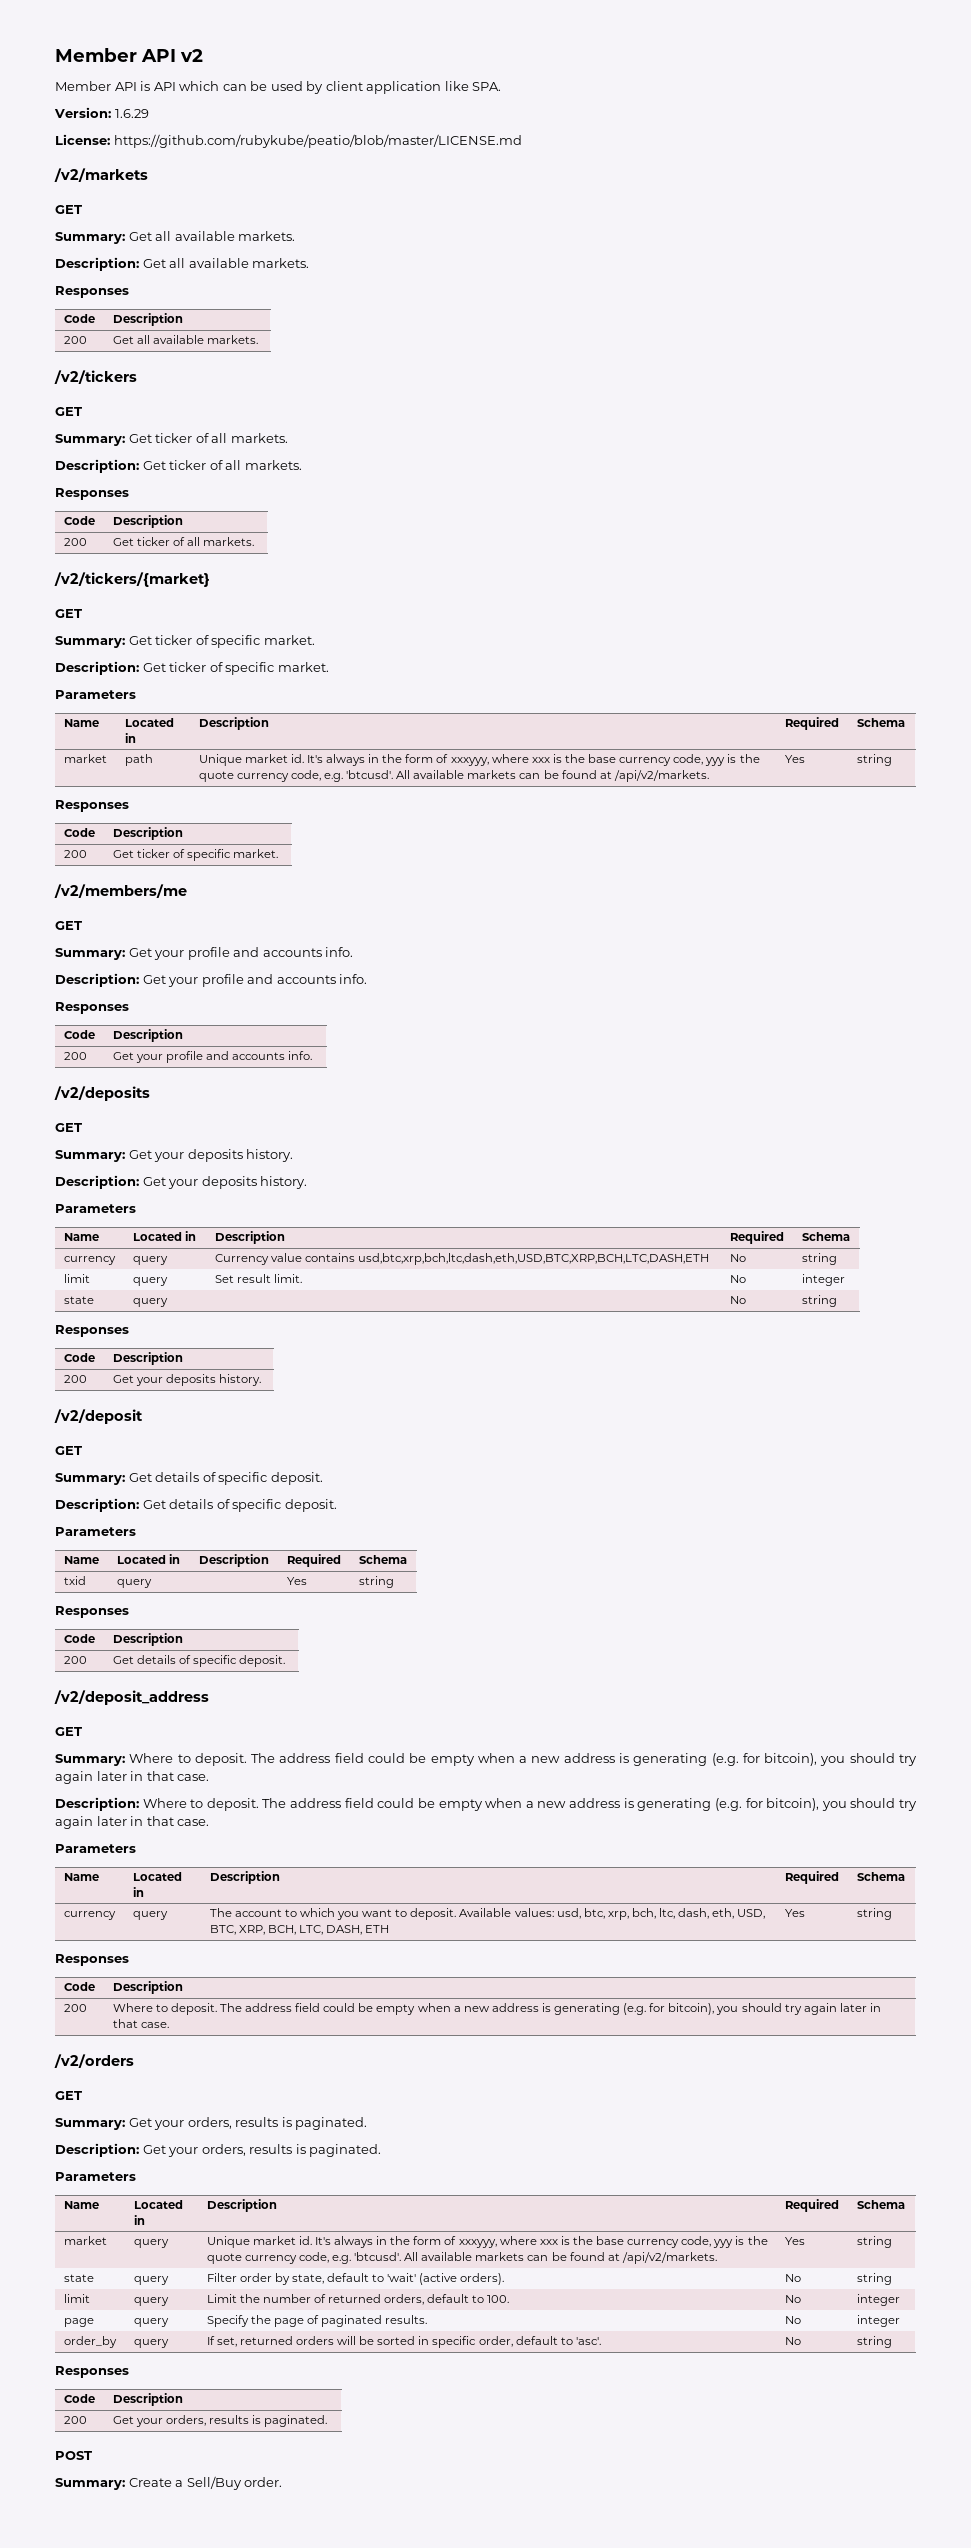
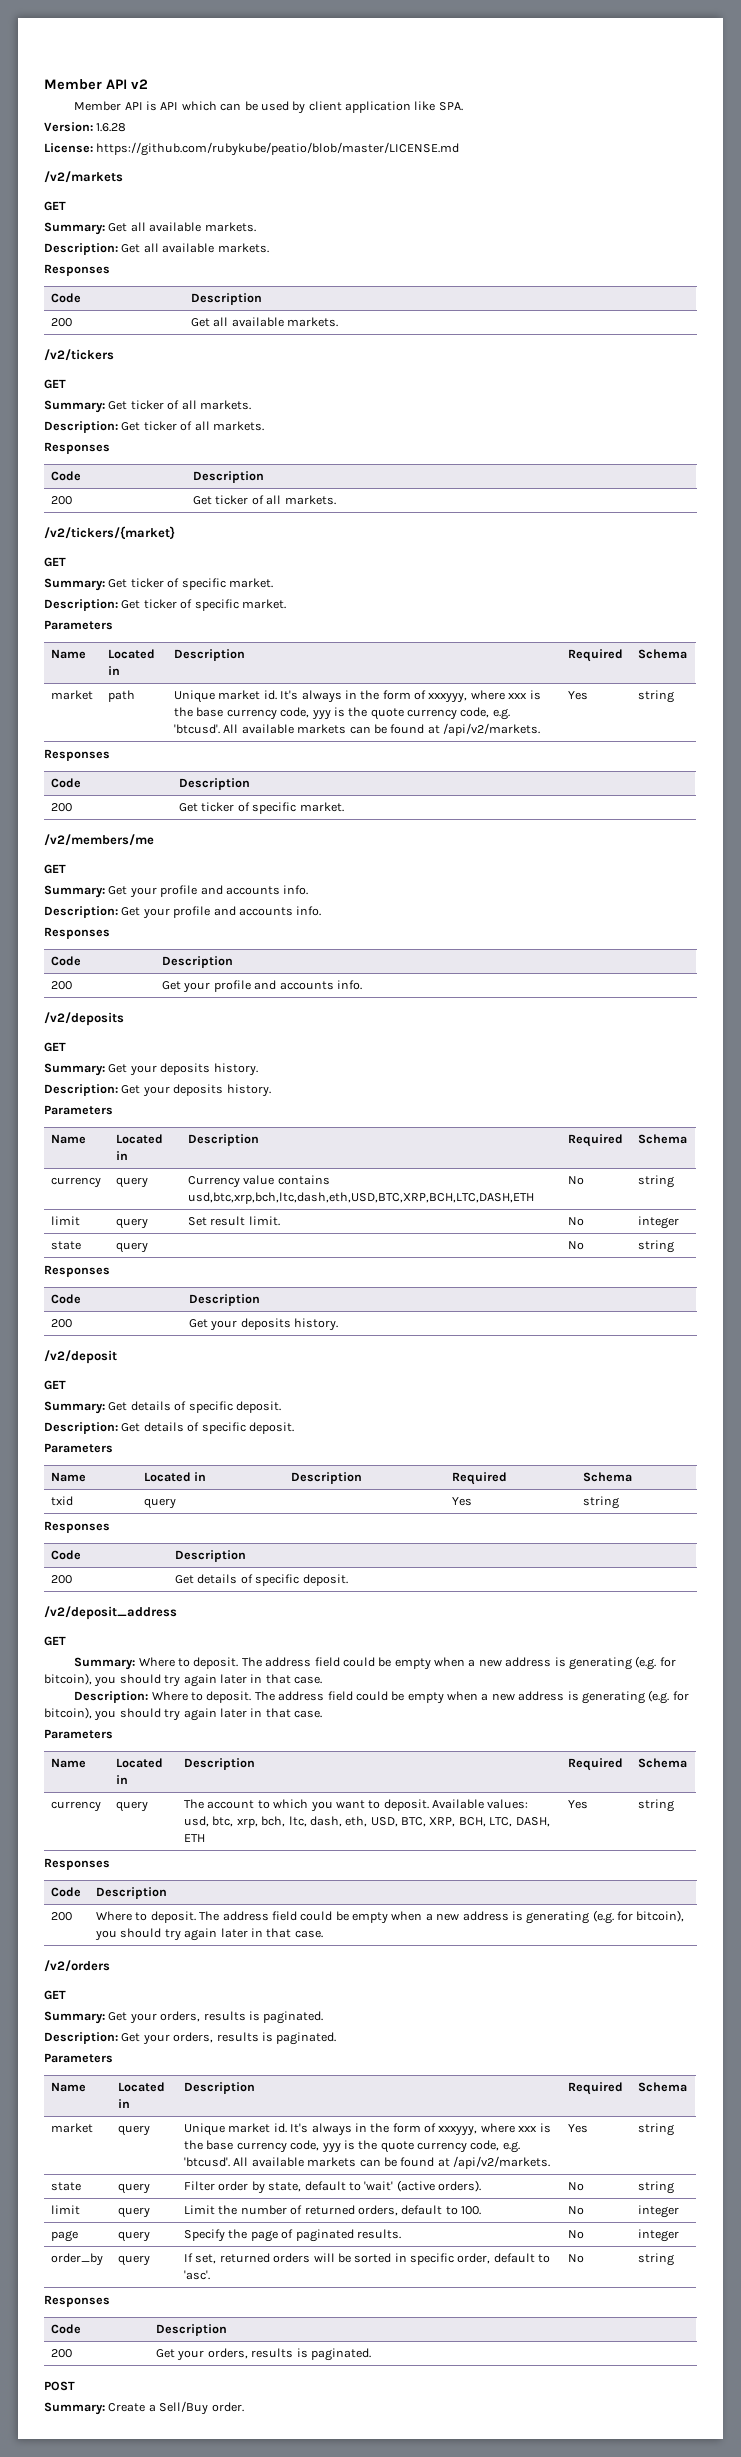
[114,109,149,118] 1.6.29 -> [96,123,127,132] 1.6.28

